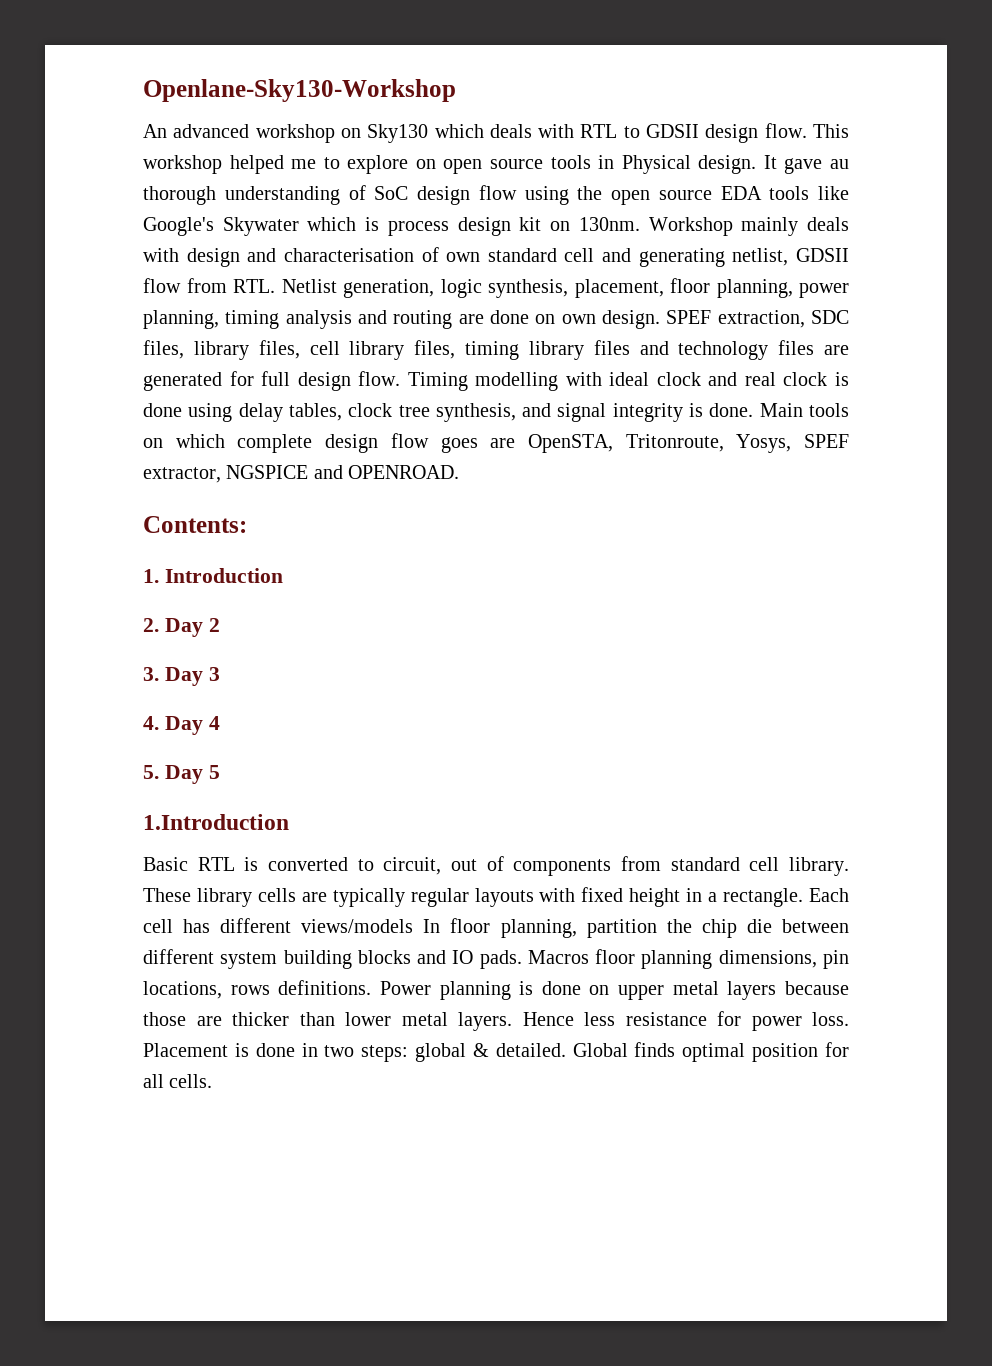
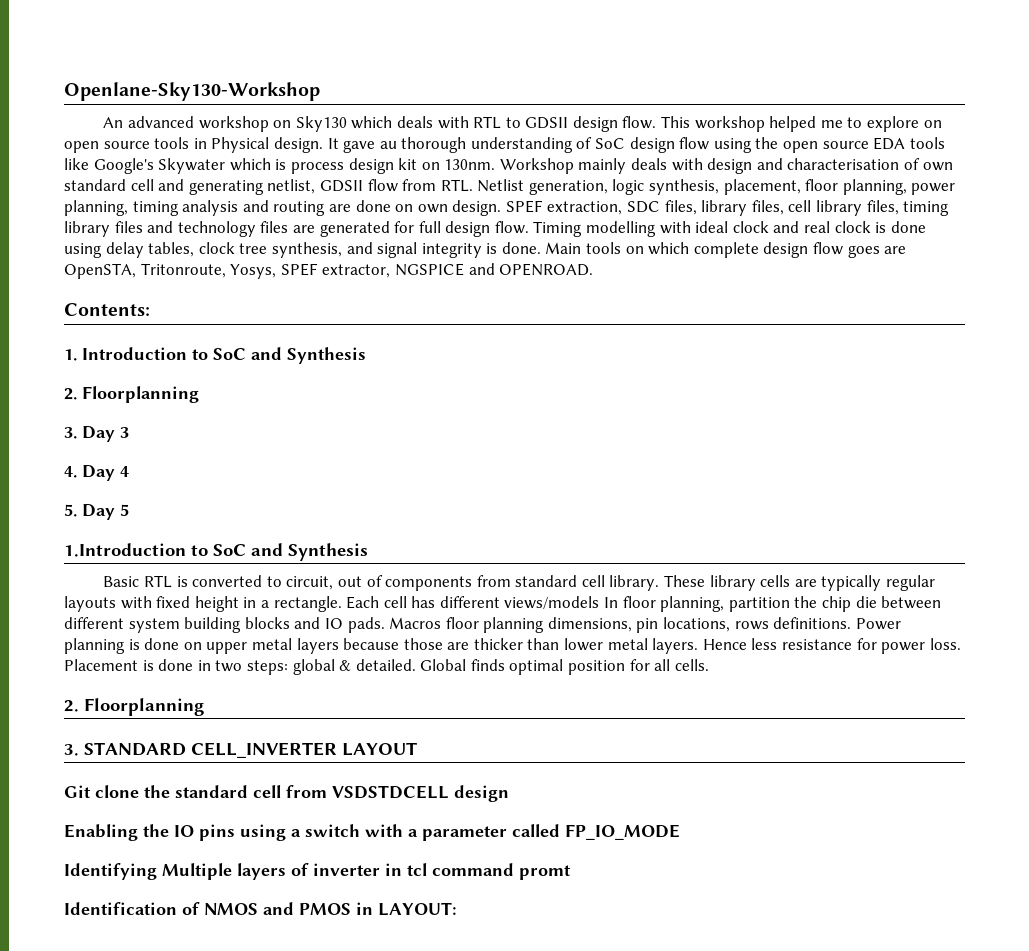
[143,618,220,637] // 2. Day 2 -> [192,347,366,364] [64,386,199,403] to SoC and Synthesis // 2. Floorplanning
(289, 822) none -> [191,543,368,561] to SoC and Synthesis
(213, 1081) none -> [64,698,204,716] [64,742,417,758] [64,785,509,802] [64,824,680,841] [64,863,571,880] [64,902,457,916] // 2. Floorplanning // 3. STANDARD CELL_INVERTER LAYOUT // Git clone the standard cell from VSDSTDCELL design // Enabling the IO pins using a switch with a parameter called FP_IO_MODE // Identifying Multiple layers of inverter in tcl command promt // Identification of NMOS and PMOS in LAYOUT:

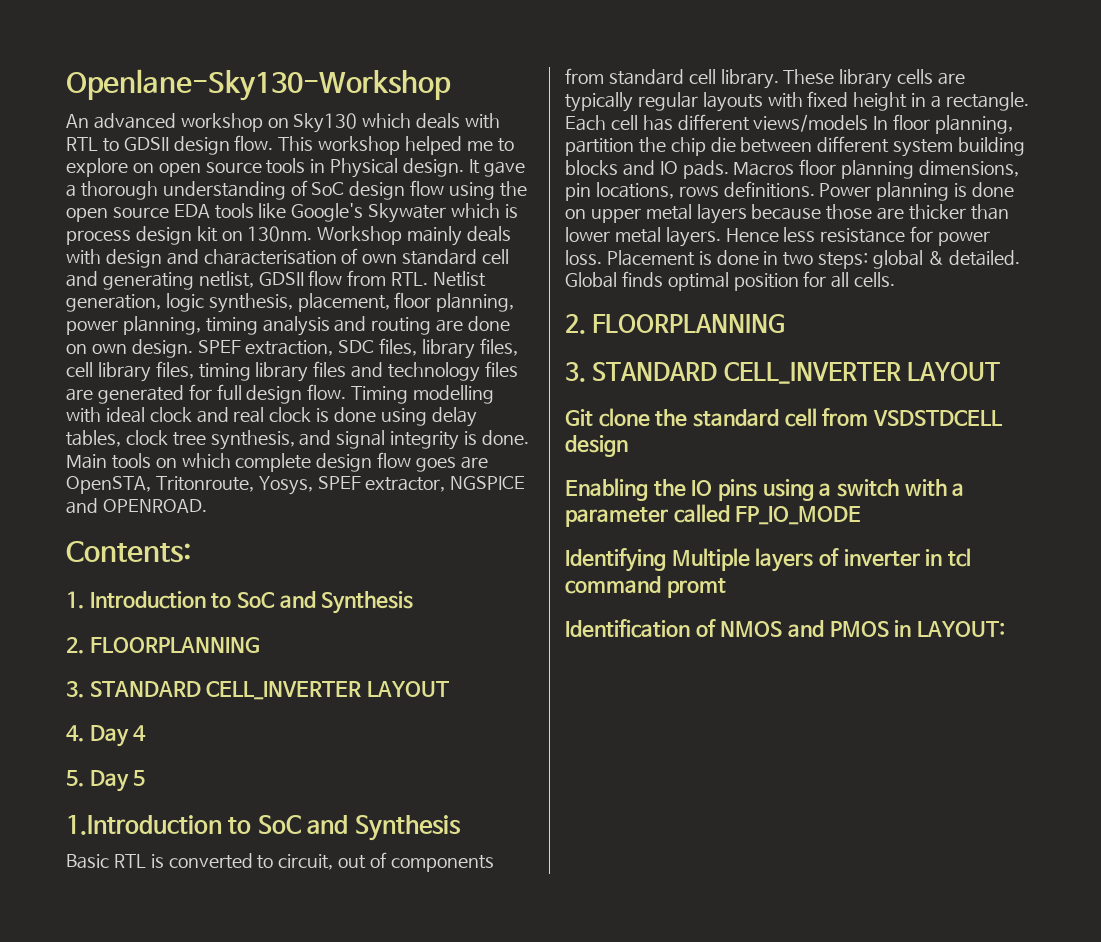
[379,141,397,149] au -> [66,184,76,197] a
[82,386,199,403] [64,426,129,442] Floorplanning // 3. Day 3 -> [89,637,260,653] [66,681,449,700] FLOORPLANNING // 3. STANDARD CELL_INVERTER LAYOUT
[84,698,204,716] Floorplanning -> [592,314,786,333] FLOORPLANNING

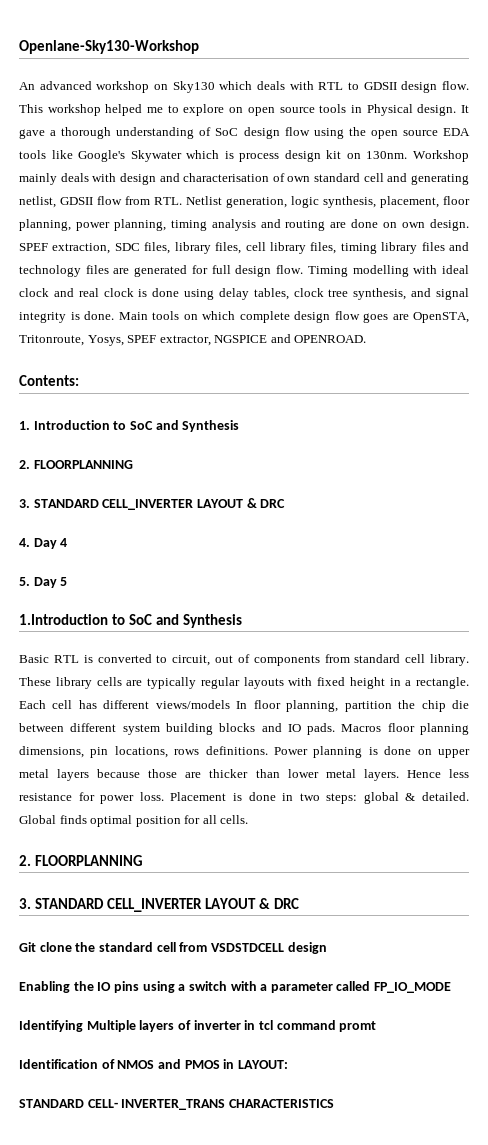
(449, 689) none -> [246,498,286,508] & DRC
(1001, 371) none -> [258,898,299,909] & DRC
(1005, 629) none -> [19,1099,334,1110] // STANDARD CELL- INVERTER_TRANS CHARACTERISTICS

